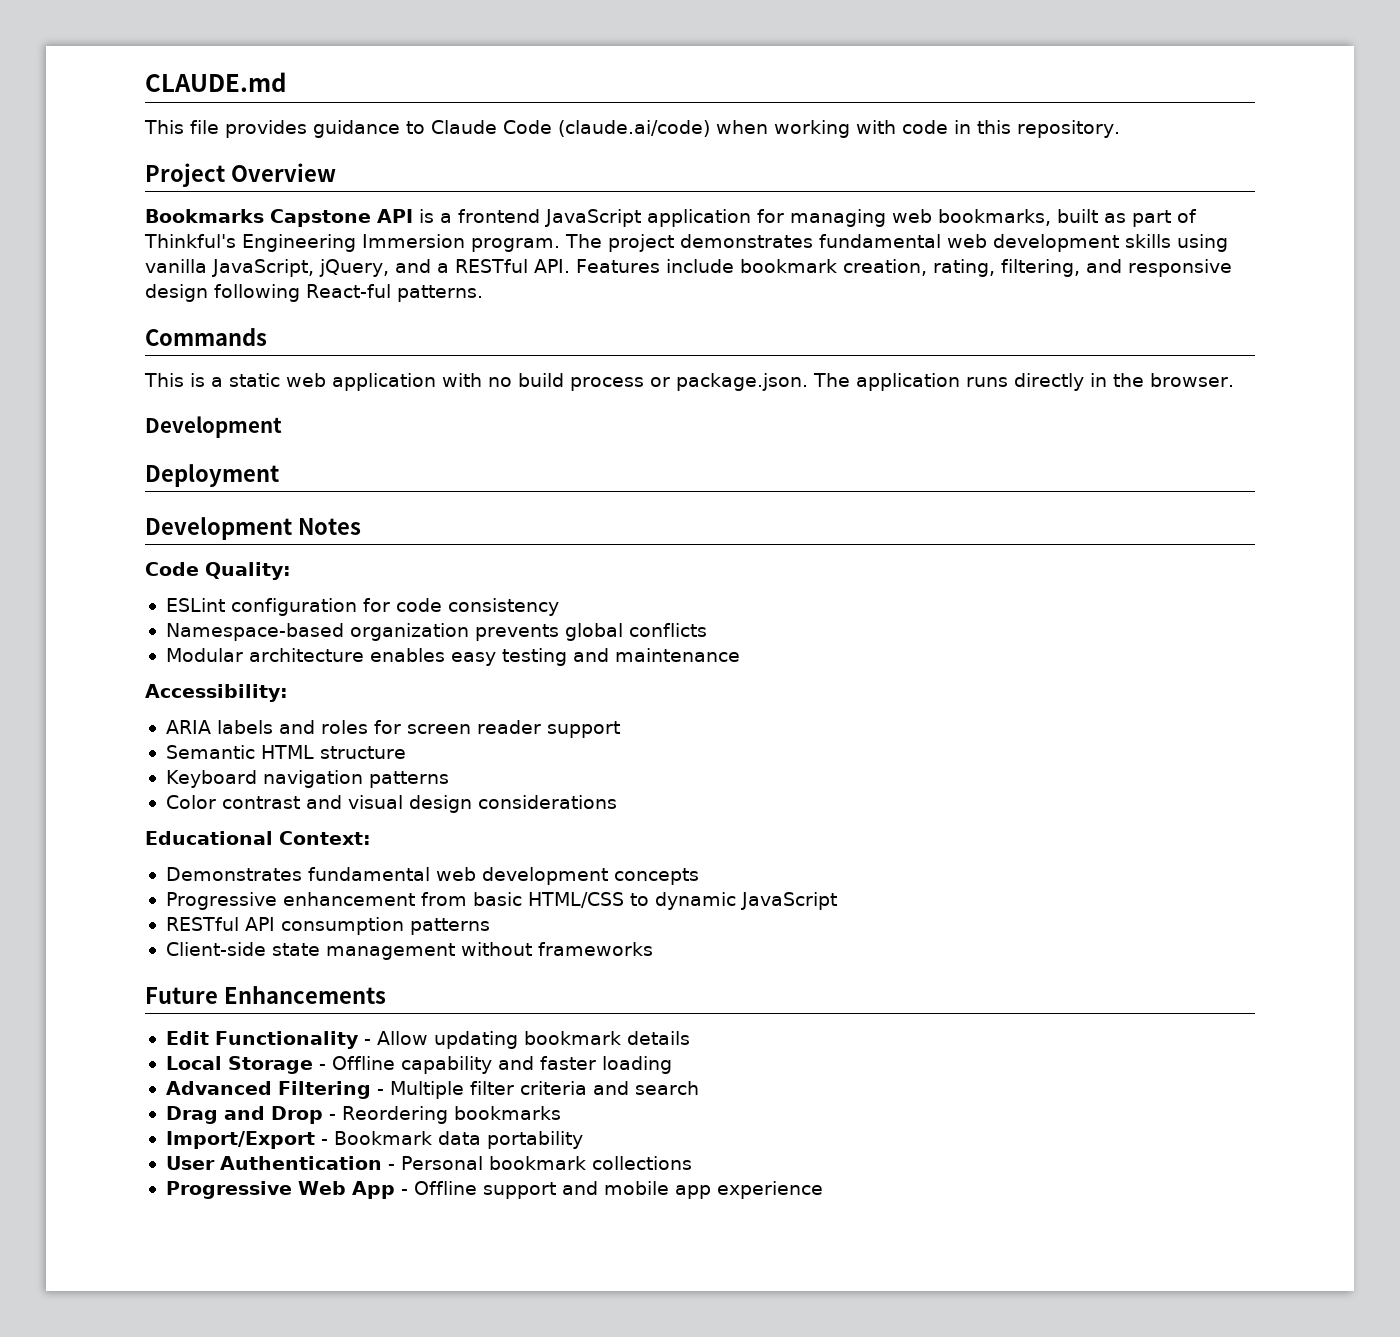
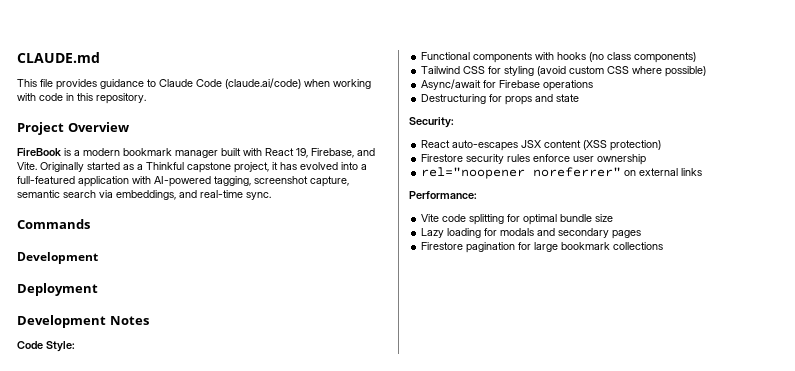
[145,209,1197,227] [144,234,1228,252] [145,259,1232,277] [145,284,483,302] [145,328,267,346] [144,373,1234,391] Bookmarks Capstone API is a frontend JavaScript application for managing web bookmarks, built as part of Thinkful's Engineering Immersion program. The project demonstrates fundamental web development skills using vanilla JavaScript, jQuery, and a RESTful API. Features include bookmark creation, rating, filtering, and responsive design following React-ful patterns. // Commands // This is a static web application with no build process or package.json. The application runs directly in the browser. -> [17,148,375,158] [17,162,367,173] [17,176,349,187] [17,190,271,200] [17,219,90,229] FireBook is a modern bookmark manager built with React 19, Firebase, and Vite. Originally started as a Thinkful capstone project, it has evolved into a full-featured application with AI-powered tagging, screenshot capture, semantic search via embeddings, and real-time sync. // Commands
[205,562,291,580] [165,598,559,616] [165,623,707,641] [165,648,740,666] [145,684,288,702] [165,720,620,738] [165,745,406,759] [165,770,449,788] [165,795,617,813] [145,831,371,845] [165,867,699,885] [165,892,837,910] [165,917,490,935] [165,942,653,960] [145,986,386,1004] [165,1031,690,1049] [165,1056,672,1074] [165,1081,699,1099] [165,1106,561,1124] [165,1131,583,1149] [165,1156,692,1170] [165,1181,823,1199] Quality: // ESLint configuration for code consistency // Namespace-based organization prevents global conflicts // Modular architecture enables easy testing and maintenance // Accessibility: // ARIA labels and roles for screen reader support // Semantic HTML structure // Keyboard navigation patterns // Color contrast and visual design considerations // Educational Context: // Demonstrates fundamental web development concepts // Progressive enhancement from basic HTML/CSS to dynamic JavaScript // RESTful API consumption patterns // Client-side state management without frameworks // Future Enhancements // Edit Functionality - Allow updating bookmark details // Local Storage - Offline capability and faster loading // Advanced Filtering - Multiple filter criteria and search // Drag and Drop - Reordering bookmarks // Import/Export - Bookmark data portability // User Authentication - Personal bookmark collections // Progressive Web App - Offline support and mobile app experience -> [46,341,75,352] [421,52,697,63] [421,66,707,77] [421,79,594,91] [421,94,580,105] [409,117,454,128] [421,140,662,151] [421,154,647,165] [421,167,703,179] [409,191,477,199] [421,214,614,225] [421,228,642,239] [421,242,664,253] Style: // Functional components with hooks (no class components) // Tailwind CSS for styling (avoid custom CSS where possible) // Async/await for Firebase operations // Destructuring for props and state // Security: // React auto-escapes JSX content (XSS protection) // Firestore security rules enforce user ownership // rel="noopener noreferrer" on external links // Performance: // Vite code splitting for optimal bundle size // Lazy loading for modals and secondary pages // Firestore pagination for large bookmark collections

